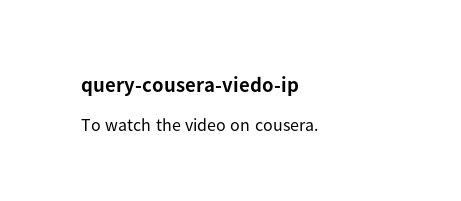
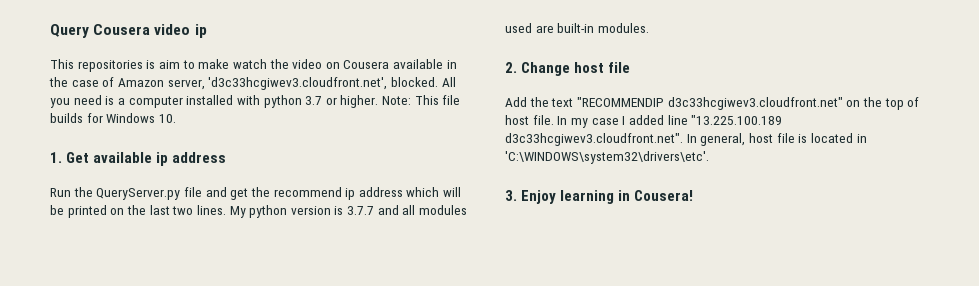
[81,76,299,96] [81,118,318,131] query-cousera-viedo-ip // To watch the video on cousera. -> [50,24,207,38] [50,59,457,72] [49,77,456,90] [50,95,461,108] [50,113,176,123] [50,152,227,166] [50,187,462,200] [50,205,468,218] [505,23,649,33] [505,62,631,76] [505,97,920,110] [505,115,783,128] [505,133,867,146] [505,151,709,164] [505,190,694,204] Query Cousera video ip // This repositories is aim to make watch the video on Cousera available in the case of Amazon server, 'd3c33hcgiwev3.cloudfront.net', blocked. All you need is a computer installed with python 3.7 or higher. Note: This file builds for Windows 10. // 1. Get available ip address // Run the QueryServer.py file and get the recommend ip address which will be printed on the last two lines. My python version is 3.7.7 and all modules used are built-in modules. // 2. Change host file // Add the text "RECOMMENDIP d3c33hcgiwev3.cloudfront.net" on the top of host file. In my case I added line "13.225.100.189 d3c33hcgiwev3.cloudfront.net". In general, host file is located in 'C:\WINDOWS\system32\drivers\etc'. // 3. Enjoy learning in Cousera!

